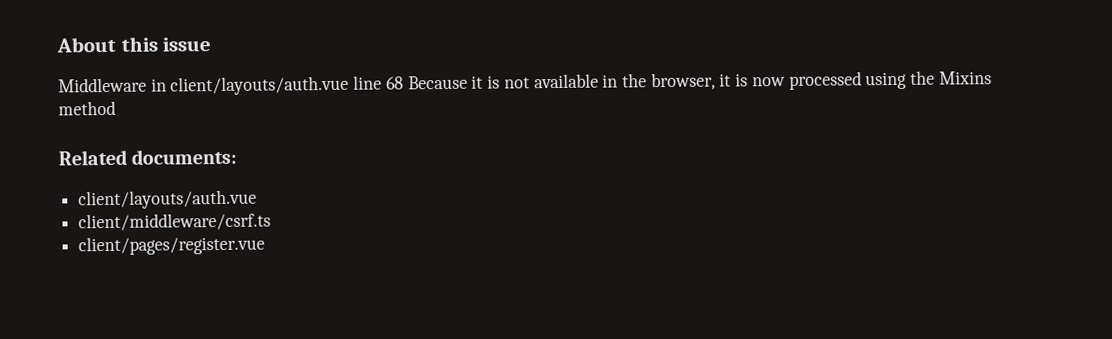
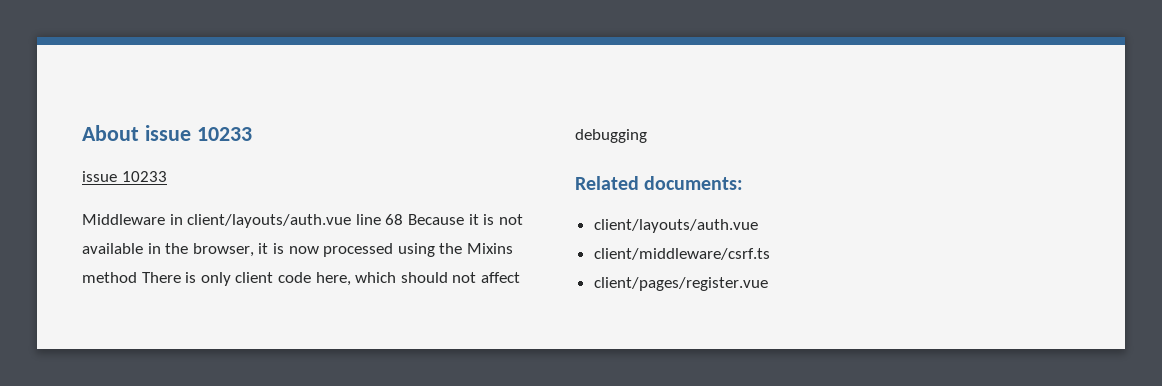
[120,36,212,52] this issue -> [144,125,252,141] [82,171,167,182] issue 10233 // issue 10233
(116, 108) none -> [141,272,520,286] [575,129,647,143] There is only client code here, which should not affect debugging

